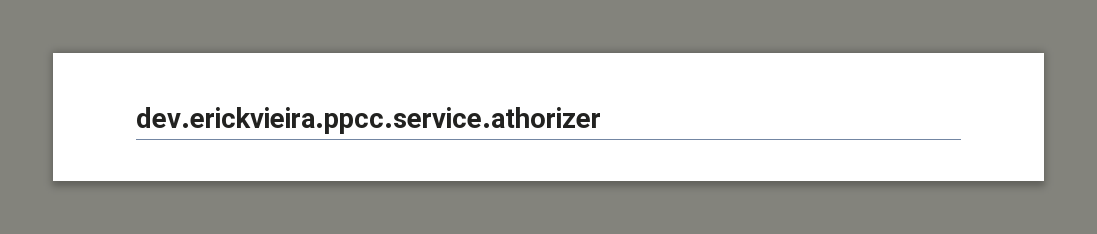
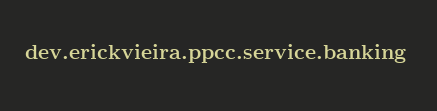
[136,107,601,134] dev.erickvieira.ppcc.service.athorizer -> [25,44,406,63] dev.erickvieira.ppcc.service.banking

